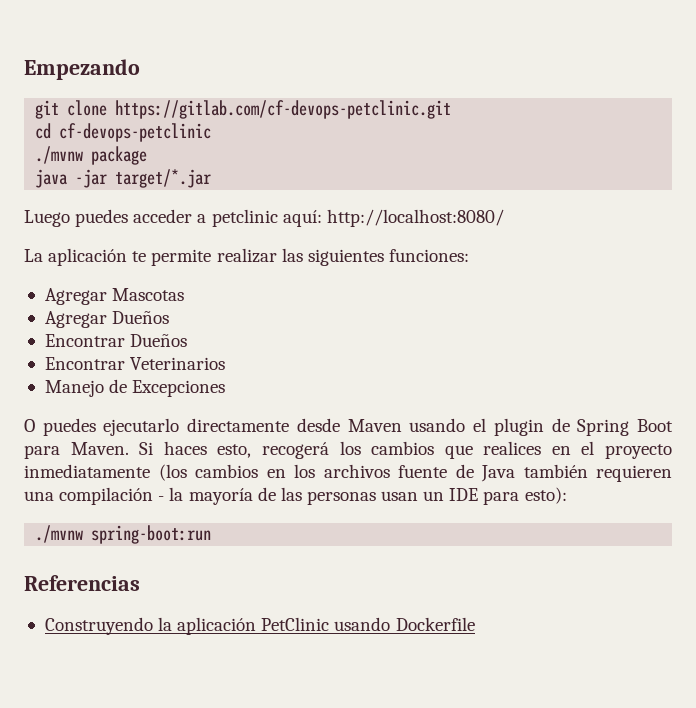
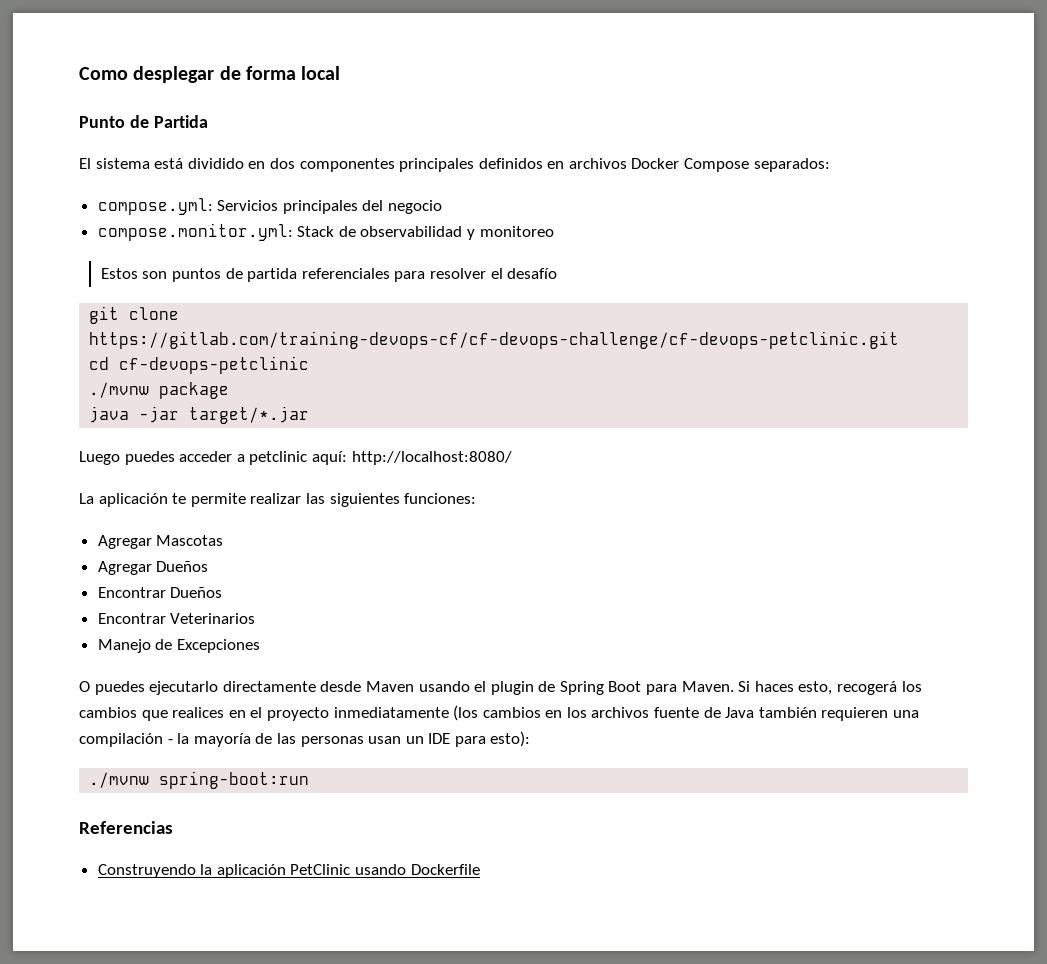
[24,59,140,80] Empezando -> [79,66,341,83] [79,115,208,128] [79,158,830,172] [97,198,443,215] [97,223,554,241] [100,268,558,282] Como desplegar de forma local // Punto de Partida // El sistema está dividido en dos componentes principales definidos en archivos Docker Compose separados: // compose.yml: Servicios principales del negocio // compose.monitor.yml: Stack de observabilidad y monitoreo // Estos son puntos de partida referenciales para resolver el desafío
[115,100,452,119] https://gitlab.com/cf-devops-petclinic.git -> [89,331,900,349] https://gitlab.com/training-devops-cf/cf-devops-challenge/cf-devops-petclinic.git

